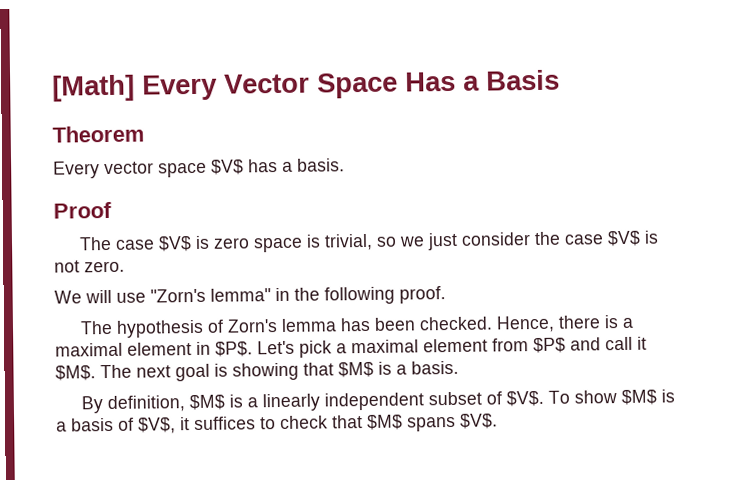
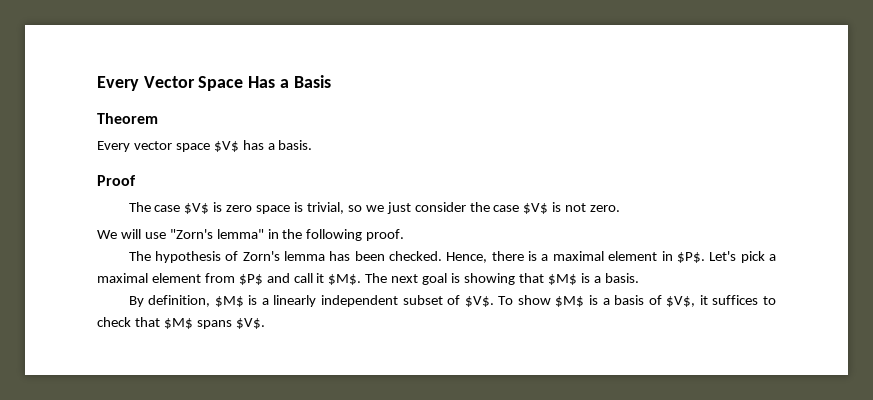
[52,74,135,102] [Math] -> (97, 83) none

